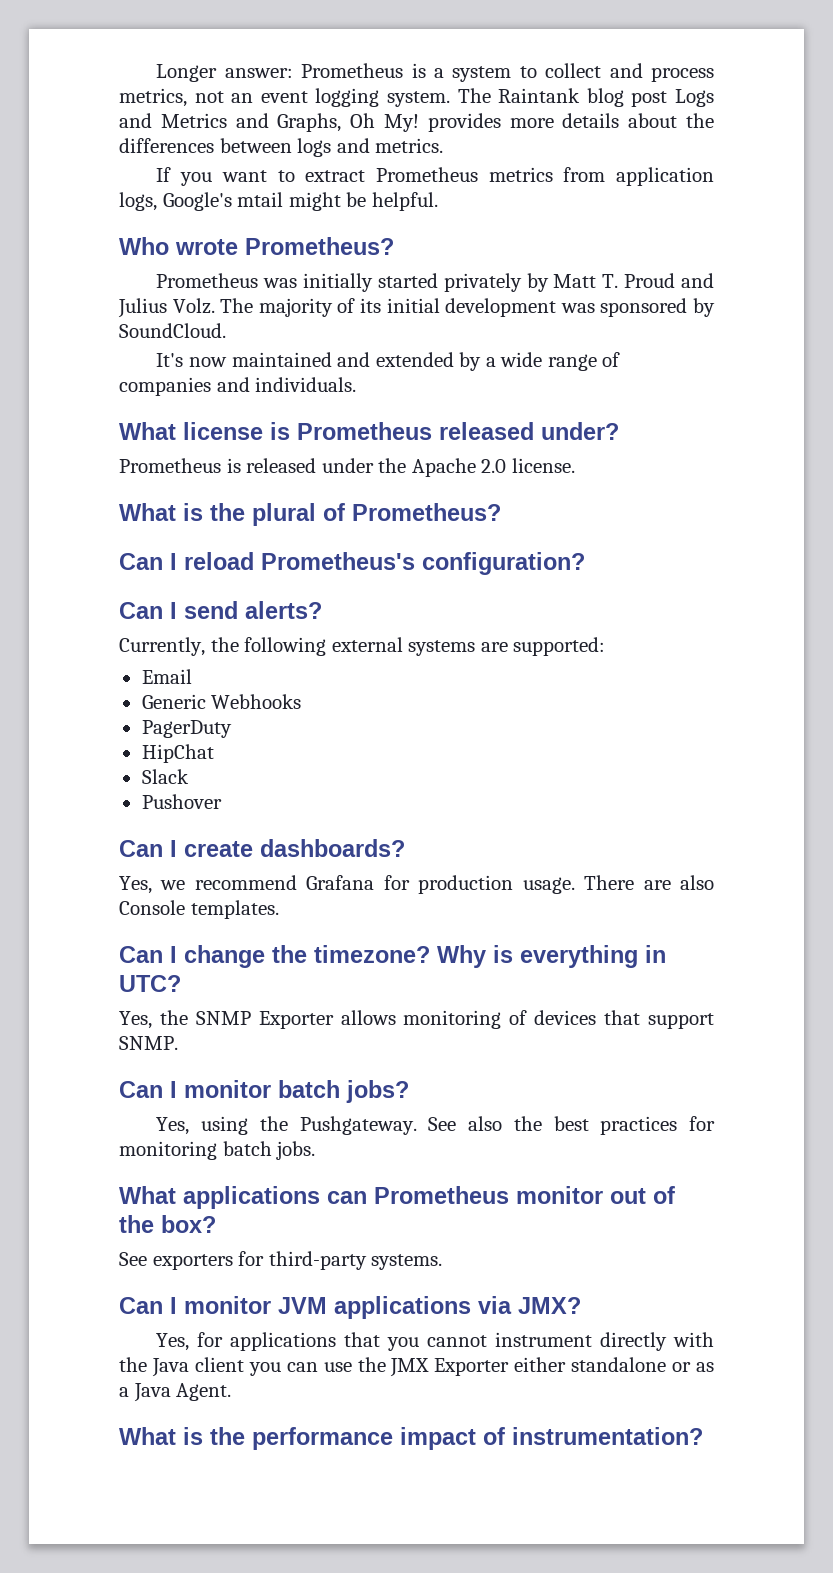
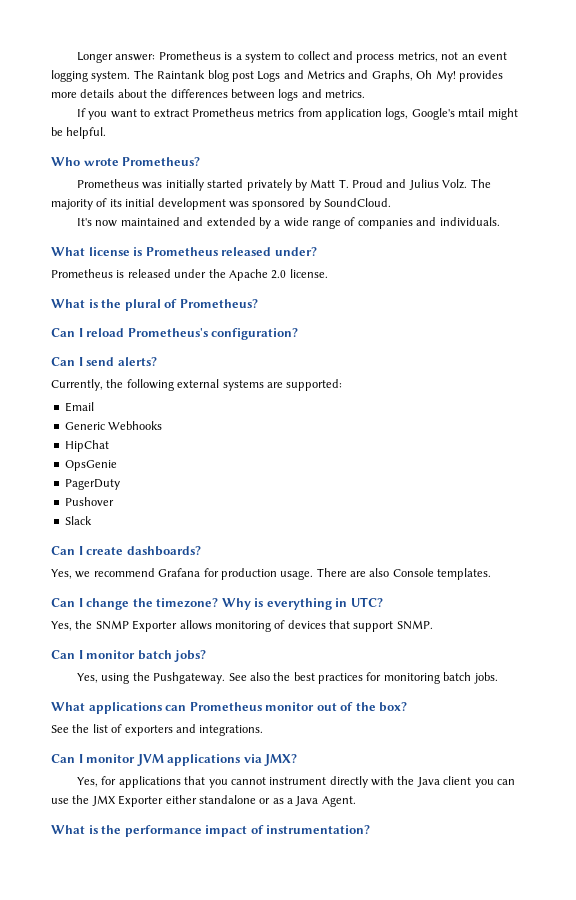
(302, 701) none -> [64,440,109,452] [64,460,117,471] // HipChat // OpsGenie
[141,744,214,763] HipChat -> [64,497,114,506] Pushover
[141,794,222,809] // Pushover -> (92, 520) none
[152,1251,443,1270] exporters for third-party systems. -> [72,724,264,736] the list of exporters and integrations.

